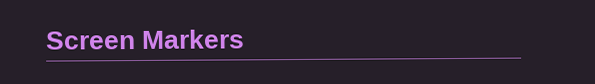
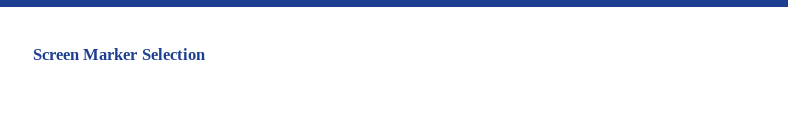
[141,29,246,49] Markers -> [83,48,205,60] Marker Selection

